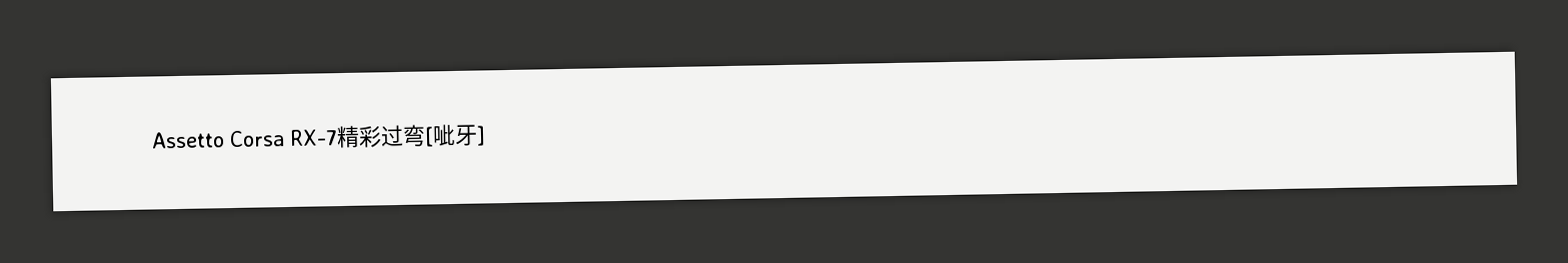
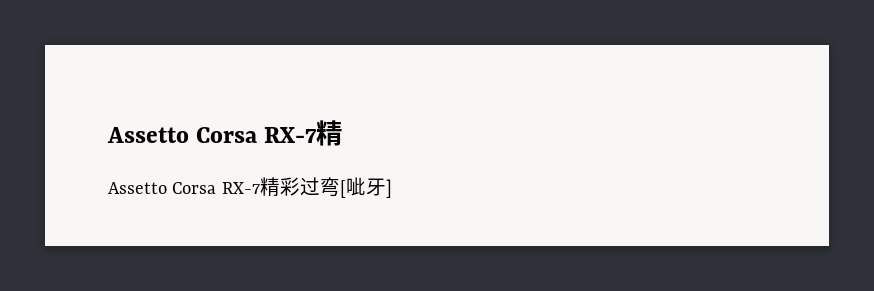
[151,125,360,149] Assetto Corsa RX-7精 -> [107,120,344,146] [108,177,280,196] Assetto Corsa RX-7精 // Assetto Corsa RX-7精

